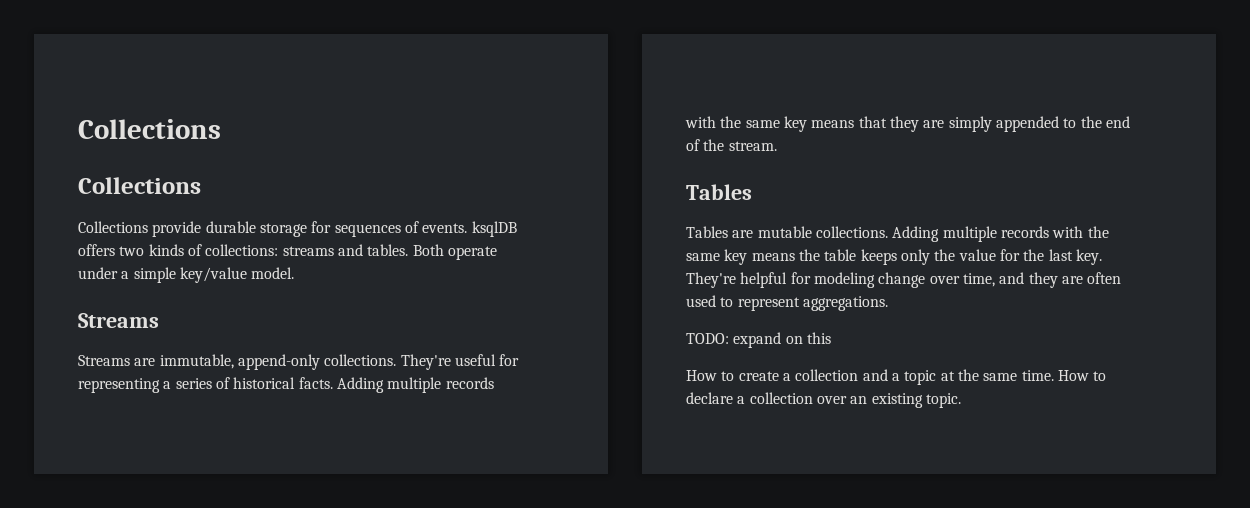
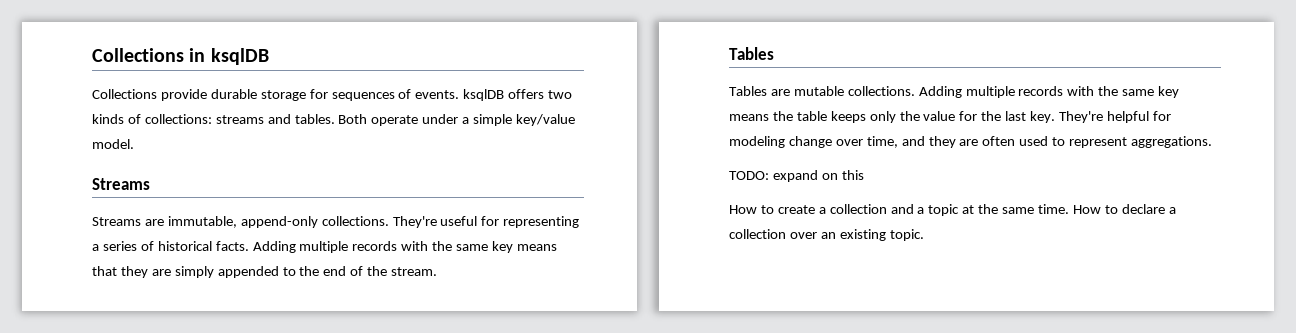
[78,119,221,139] [78,177,201,194] Collections // Collections -> [92,48,269,65] Collections in ksqlDB

